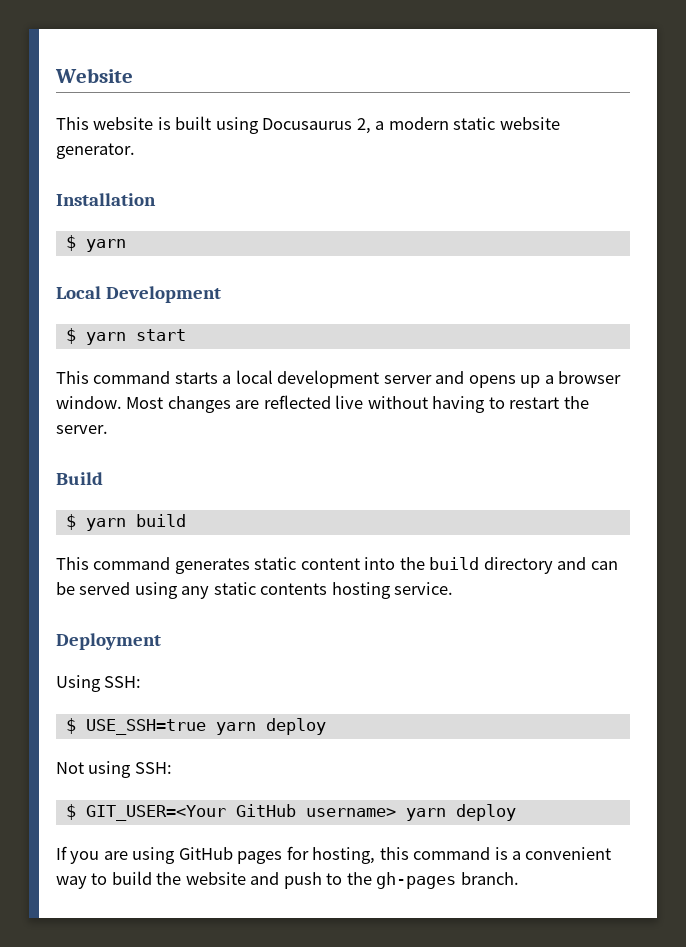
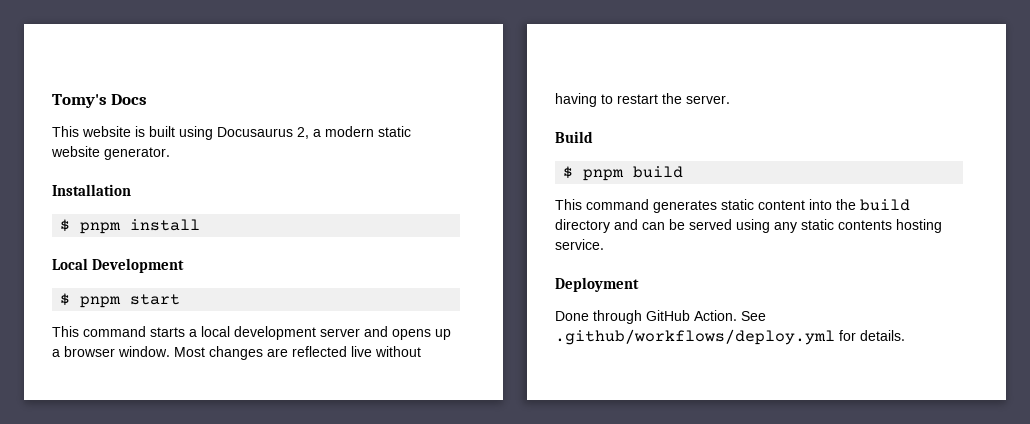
[55,68,133,83] Website -> [52,94,148,108] Tomy's Docs
[85,239,126,252] yarn -> [80,219,201,234] pnpm install
[85,332,126,345] yarn -> [80,296,122,308] pnpm
[85,518,126,531] yarn -> [583,169,625,181] pnpm
[56,675,142,692] [65,718,326,735] [56,761,172,778] [65,804,516,821] [56,846,612,864] [56,871,519,889] Using SSH: // $ USE_SSH=true yarn deploy // Not using SSH: // $ GIT_USER=<Your GitHub username> yarn deploy // If you are using GitHub pages for hosting, this command is a convenient way to build the website and push to the gh-pages branch. -> [555,310,766,324] [555,329,905,345] Done through GitHub Action. See .github/workflows/deploy.yml for details.

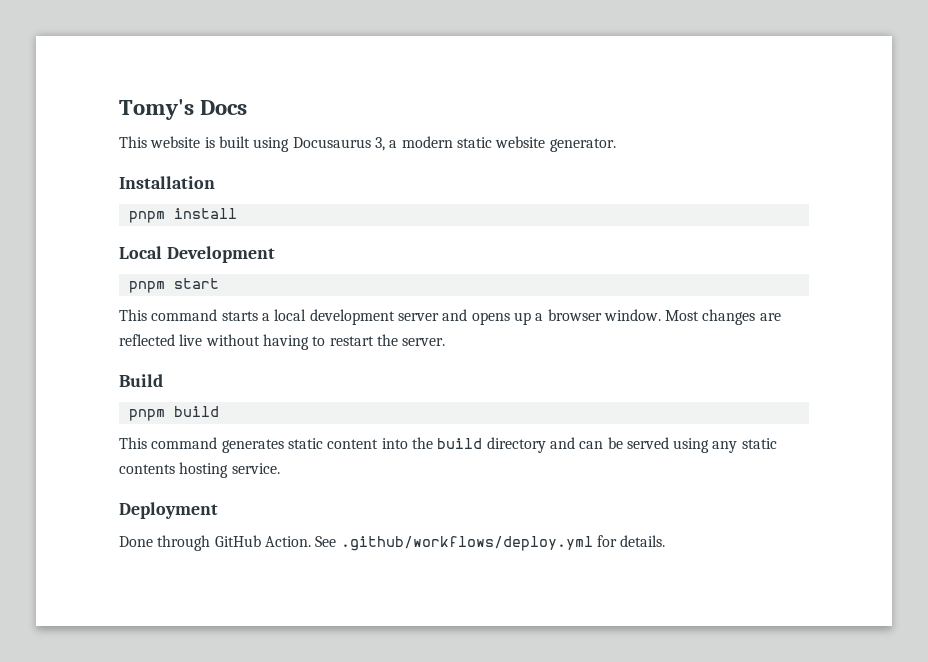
[297,127,309,139] 2, -> [374,137,385,151] 3,
[60,219,71,232] $ -> (215, 182) none
[60,293,71,306] $ -> (275, 254) none
[563,166,574,179] $ -> (163, 380) none

